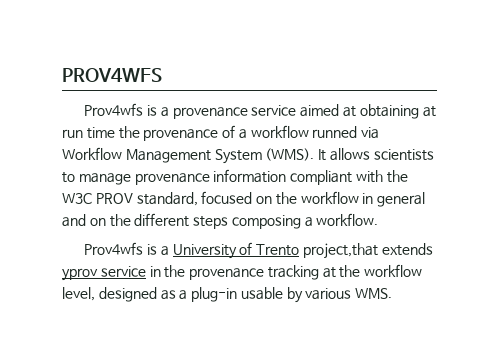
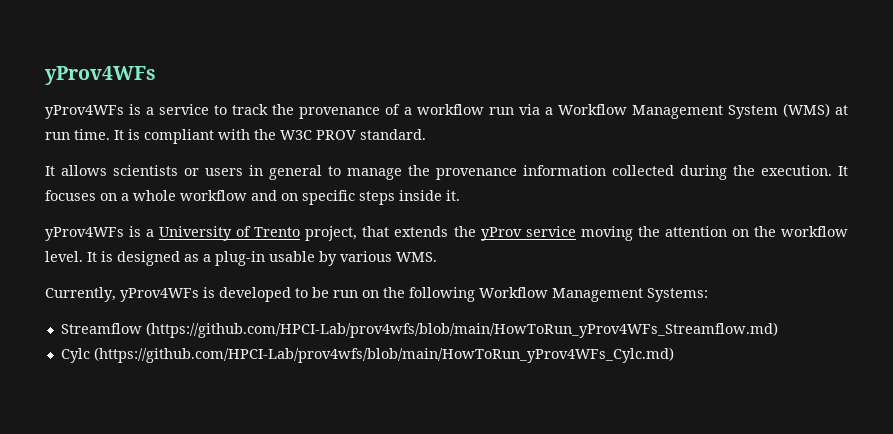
[62,68,162,82] [84,103,436,119] [62,127,115,139] PROV4WFS // Prov4wfs is a provenance service aimed at obtaining at run time -> [45,66,156,85] [45,104,269,119] yProv4WFs // yProv4WFs is a service to track
[312,126,380,139] [62,147,434,164] [62,169,287,185] runned via Workflow Management System (WMS). It allows scientists to manage provenance information -> [488,103,848,119] [45,129,140,140] run via a Workflow Management System (WMS) at run time. It is
[136,191,426,207] [62,213,379,229] [84,242,144,255] standard, focused on the workflow in general and on the different steps composing a workflow. // Prov4wfs -> [360,129,426,140] [45,165,848,180] [45,190,460,205] [45,227,124,241] standard. // It allows scientists or users in general to manage the provenance information collected during the execution. It focuses on a whole workflow and on specific steps inside it. // yProv4WFs
[302,243,433,259] [62,264,423,281] [62,287,95,301] project,that extends yprov service in the provenance tracking at the workflow level, -> [305,226,848,241] [45,251,113,262] project, that extends the yProv service moving the attention on the workflow level. It is
(393, 293) none -> [45,287,708,302] [60,322,778,338] [60,347,674,363] // Currently, yProv4WFs is developed to be run on the following Workflow Management Systems: // Streamflow (https://github.com/HPCI-Lab/prov4wfs/blob/main/HowToRun_yProv4WFs_Streamflow.md) // Cylc (https://github.com/HPCI-Lab/prov4wfs/blob/main/HowToRun_yProv4WFs_Cylc.md)

